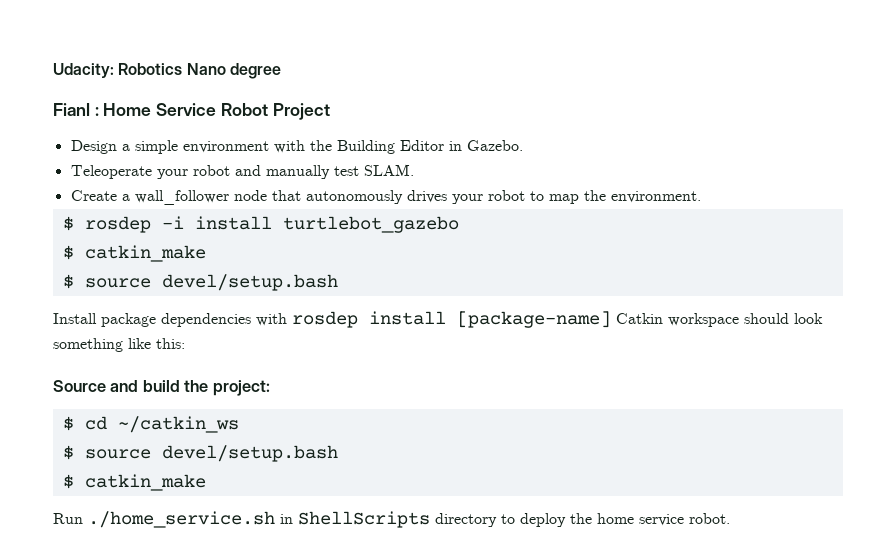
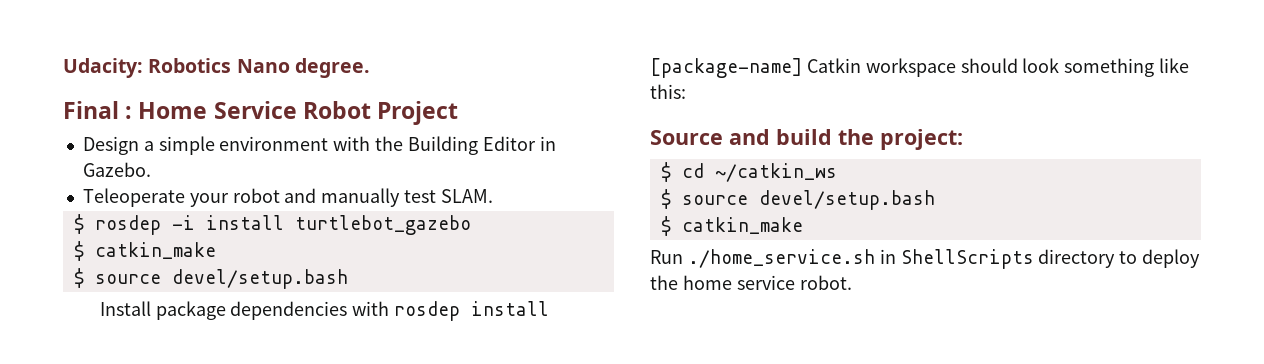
[229,63,281,79] [53,103,90,116] degree // Fianl -> [294,58,370,78] [63,101,119,119] degree. // Final
[70,190,701,205] // Create a wall_follower node that autonomously drives your robot to map the environment. -> (493, 196) none

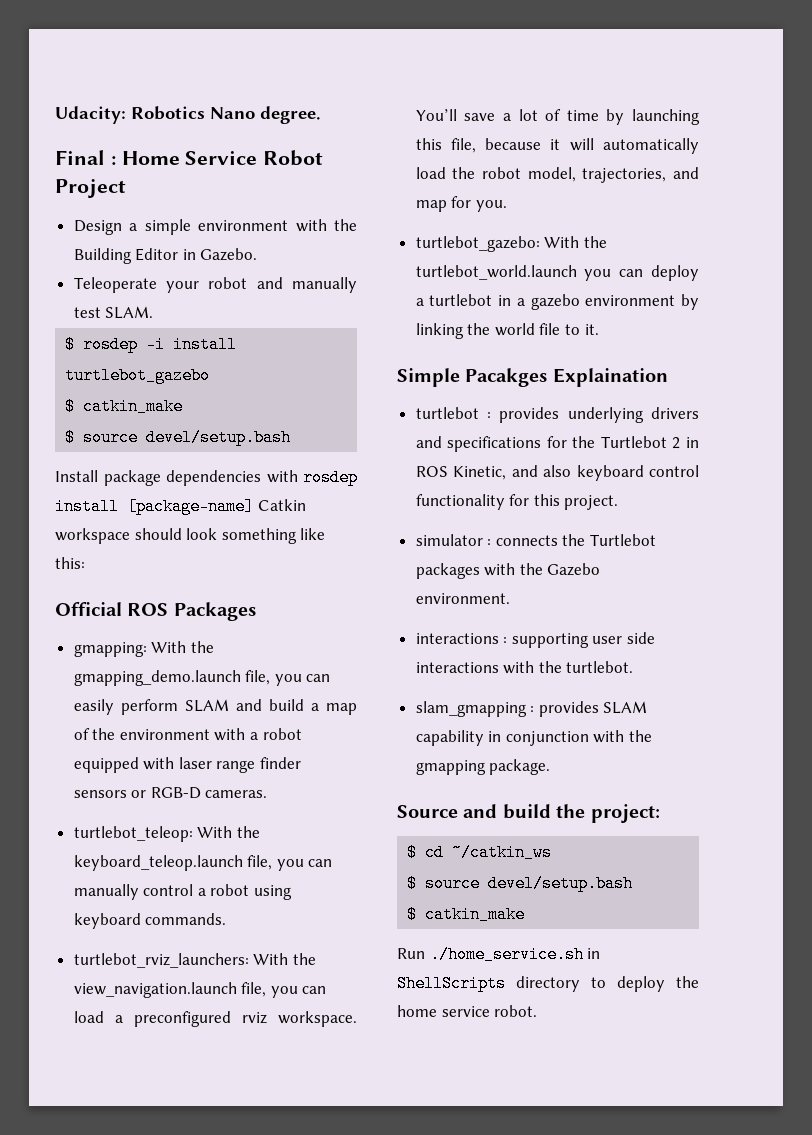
(686, 91) none -> [55,602,256,621] [73,641,214,657] [73,670,331,686] [73,699,358,715] [73,728,302,741] [73,757,302,773] [73,787,268,799] [73,826,260,842] [73,855,333,871] [73,884,293,900] [73,913,227,929] [73,953,316,968] [73,982,327,998] [73,1011,357,1027] [415,109,700,125] [415,138,699,154] [415,167,699,183] [415,196,507,212] [415,236,607,252] [415,265,699,281] [415,294,699,310] [415,323,599,339] [397,368,668,387] [415,407,699,423] [415,436,699,452] [415,465,699,481] [415,494,619,510] [415,534,657,546] [415,563,601,579] [415,593,510,604] [415,632,656,648] [415,661,634,674] [415,701,648,717] [415,730,653,746] [415,759,551,775] // Official ROS Packages // gmapping: With the gmapping_demo.launch file, you can easily perform SLAM and build a map of the environment with a robot equipped with laser range finder sensors or RGB-D cameras. // turtlebot_teleop: With the keyboard_teleop.launch file, you can manually control a robot using keyboard commands. // turtlebot_rviz_launchers: With the view_navigation.launch file, you can load a preconfigured rviz workspace. You’ll save a lot of time by launching this file, because it will automatically load the robot model, trajectories, and map for you. // turtlebot_gazebo: With the turtlebot_world.launch you can deploy a turtlebot in a gazebo environment by linking the world file to it. // Simple Pacakges Explaination // turtlebot : provides underlying drivers and specifications for the Turtlebot 2 in ROS Kinetic, and also keyboard control functionality for this project. // simulator : connects the Turtlebot packages with the Gazebo environment. // interactions : supporting user side interactions with the turtlebot. // slam_gmapping : provides SLAM capability in conjunction with the gmapping package.

